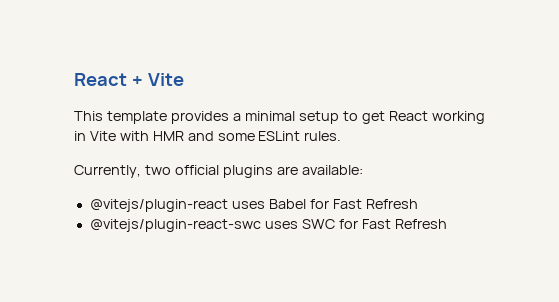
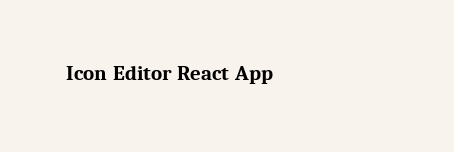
[74,73,184,86] [74,111,485,124] [74,131,342,141] [74,165,363,178] [89,199,418,212] [89,219,447,232] React + Vite // This template provides a minimal setup to get React working in Vite with HMR and some ESLint rules. // Currently, two official plugins are available: // @vitejs/plugin-react uses Babel for Fast Refresh // @vitejs/plugin-react-swc uses SWC for Fast Refresh -> [66,65,273,84] Icon Editor React App

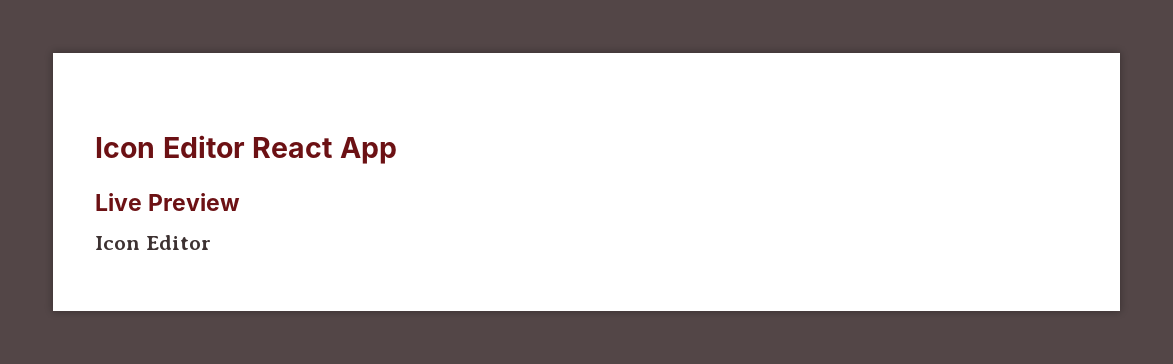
(273, 75) none -> [95,193,241,211] [95,235,211,250] // Live Preview // Icon Editor

